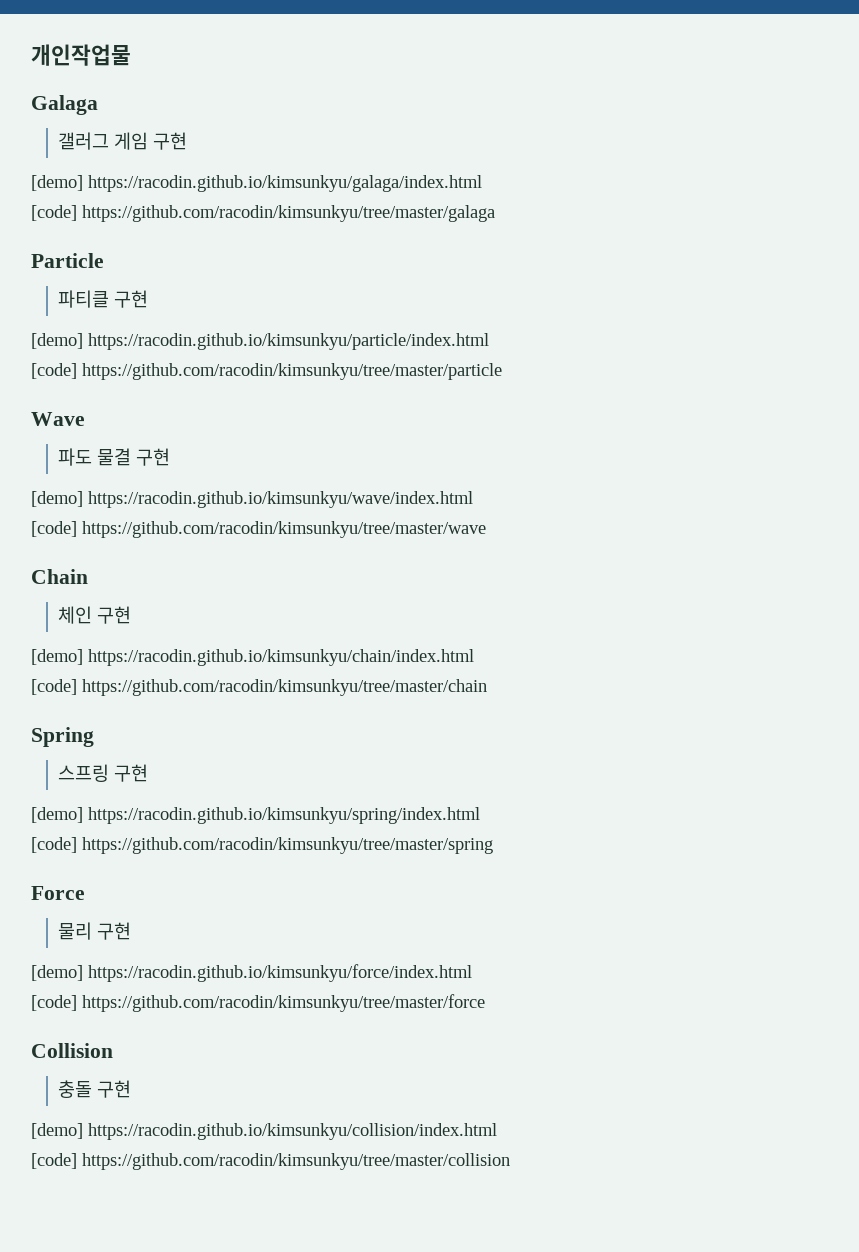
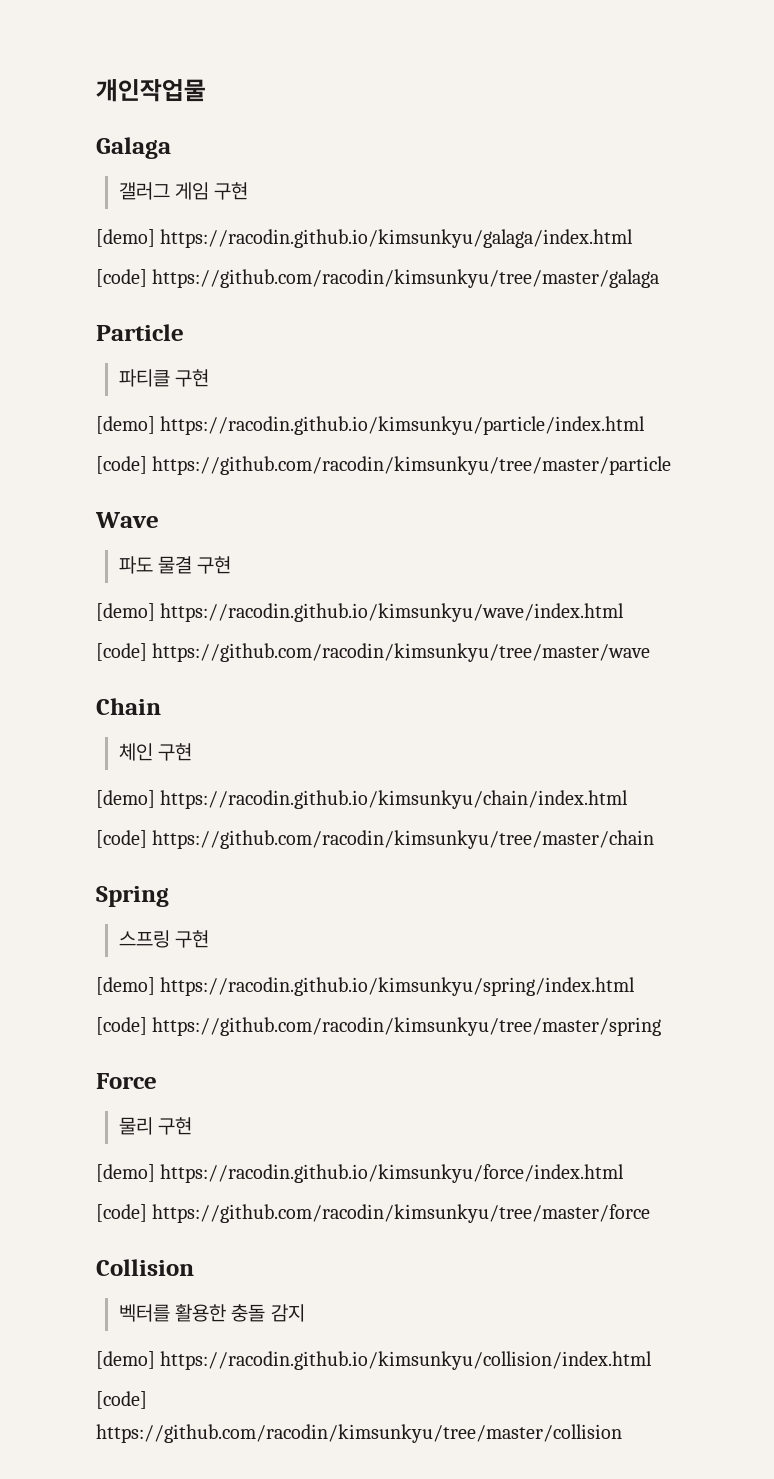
[58,1080,132,1098] 충돌 구현 -> [118,1304,305,1322] 벡터를 활용한 충돌 감지

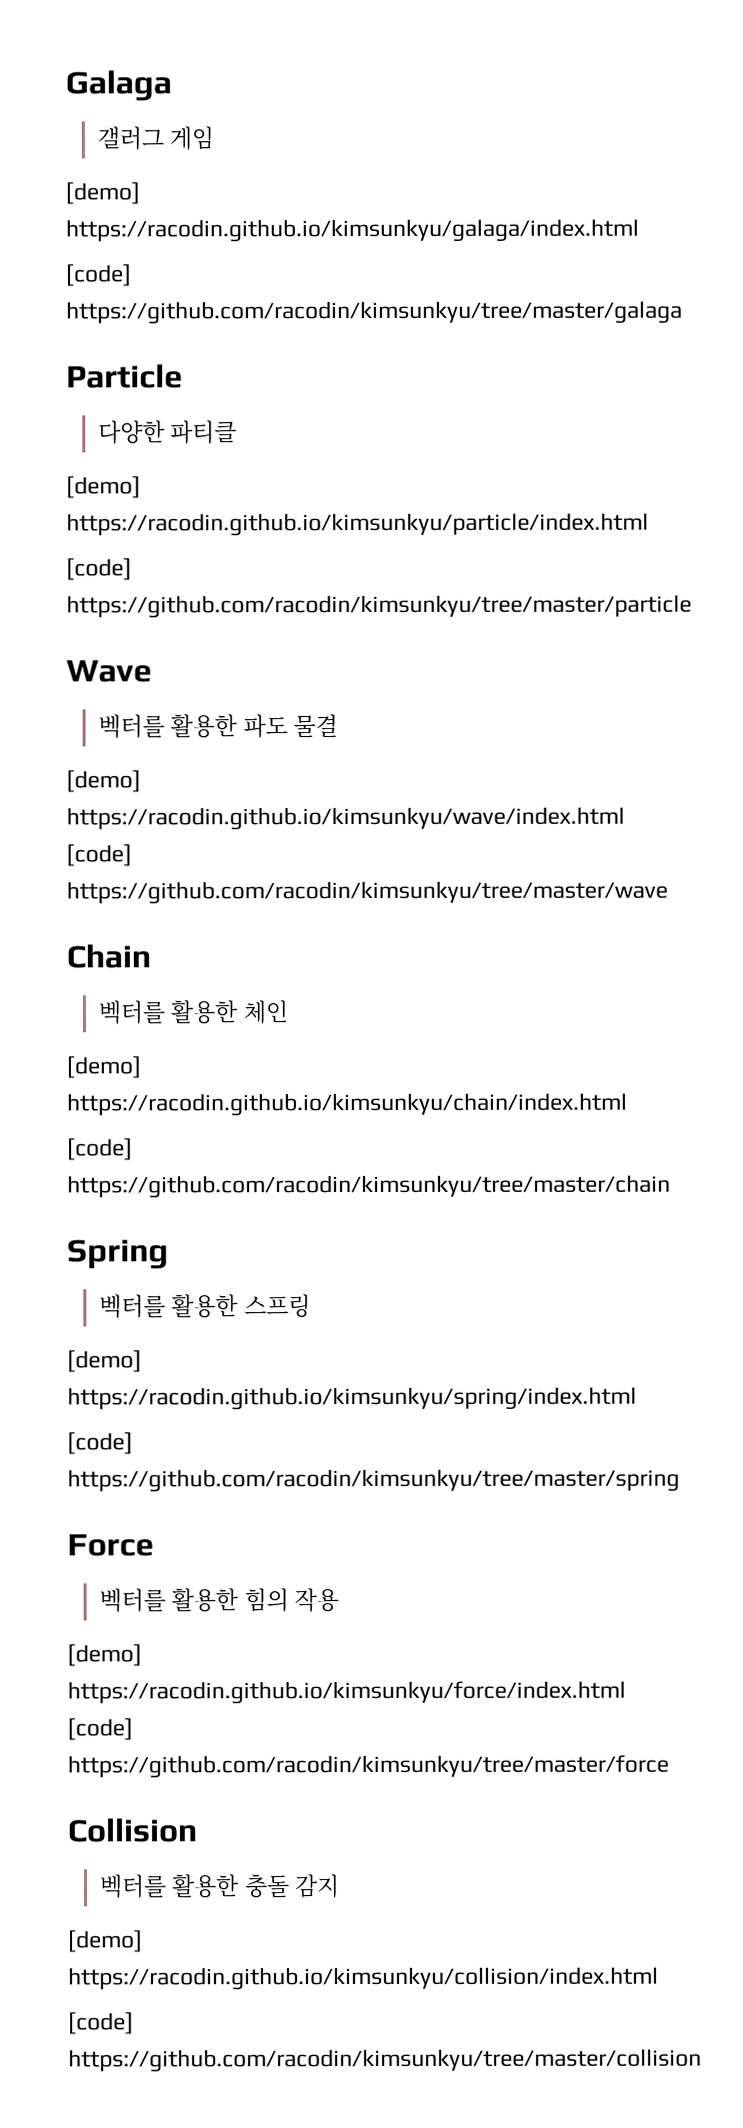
[96,79,206,102] 개인작업물 // -> (65, 86) none
[214,182,249,200] 구현 -> (215, 138) none
(184, 332) none -> [98,420,167,445] 다양한
[175,369,210,387] 구현 -> (238, 432) none
(159, 520) none -> [98,714,239,739] 벡터를 활용한
[197,556,232,574] 구현 -> (338, 726) none
(161, 706) none -> [98,1000,239,1025] 벡터를 활용한
[158,743,193,761] 구현 -> (288, 1012) none
(169, 896) none -> [99,1294,240,1319] 벡터를 활용한
[175,930,210,948] 구현 -> (311, 1306) none
[118,1117,193,1135] 물리 구현 -> [99,1588,339,1613] 벡터를 활용한 힘의 작용

